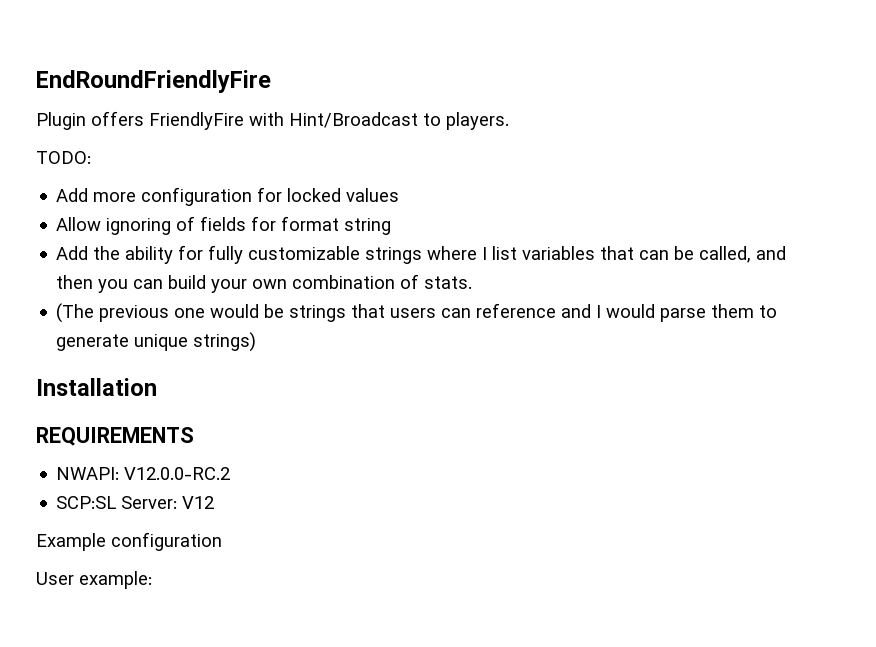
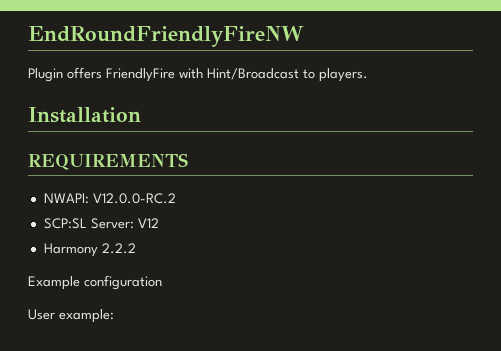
[36,70,271,93] EndRoundFriendlyFire -> [28,26,304,47] EndRoundFriendlyFireNW
[36,151,91,164] [56,187,400,206] [56,216,392,235] [56,245,787,264] [56,274,473,293] [56,303,778,323] [56,332,257,352] // TODO: // Add more configuration for locked values // Allow ignoring of fields for format string // Add the ability for fully customizable strings where I list variables that can be called, and then you can build your own combination of stats. // (The previous one would be strings that users can reference and I would parse them to generate unique strings) -> (368, 75) none
(215, 502) none -> [43,243,136,257] // Harmony 2.2.2

